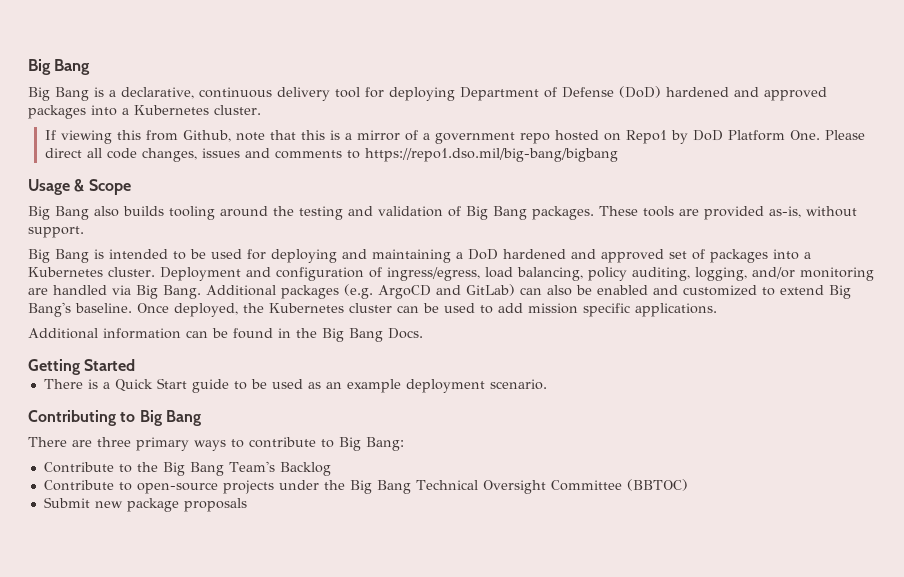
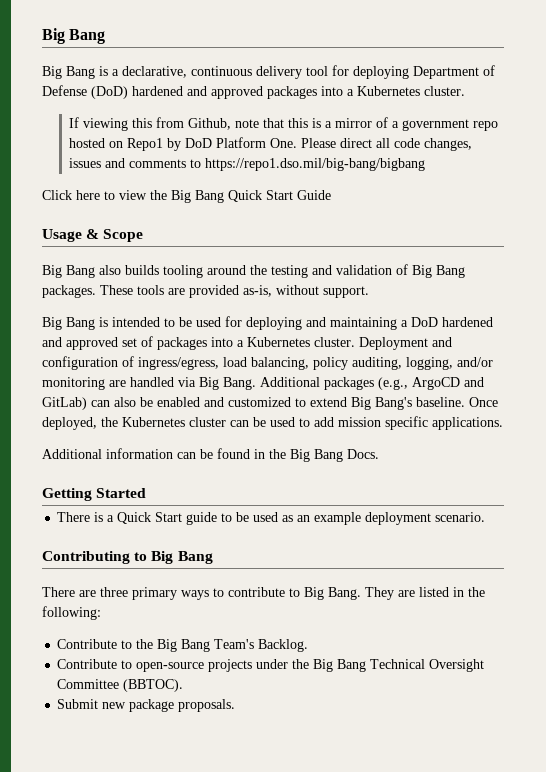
(618, 155) none -> [42,190,331,203] // Click here to view the Big Bang Quick Start Guide
[344,284,373,299] (e.g. -> [378,377,408,390] (e.g.,
[366,437,404,451] Bang: -> [328,587,485,600] [42,606,101,620] Bang. They are listed in the following:
[279,462,331,476] Backlog -> [258,639,309,652] Backlog.
[626,479,688,491] (BBTOC) -> [123,679,184,692] (BBTOC).
[183,498,247,512] proposals -> [178,699,236,712] proposals.

